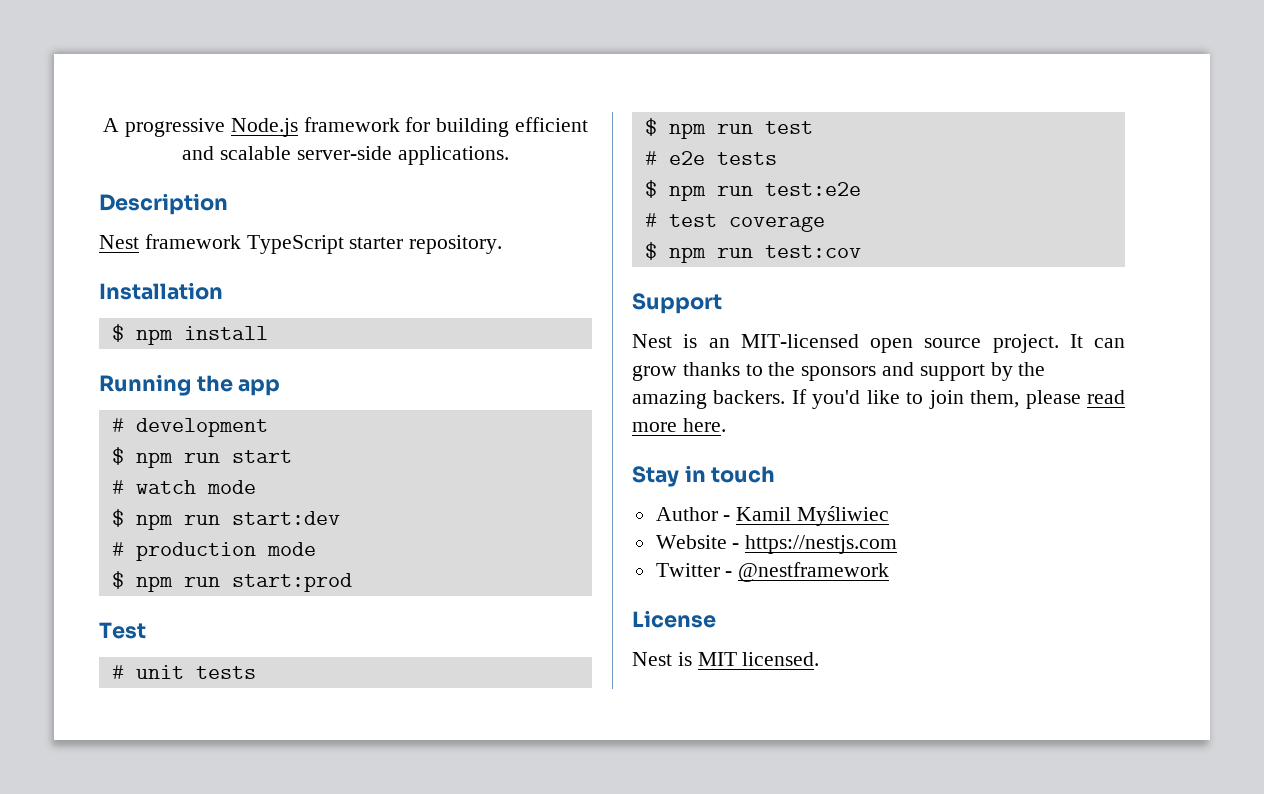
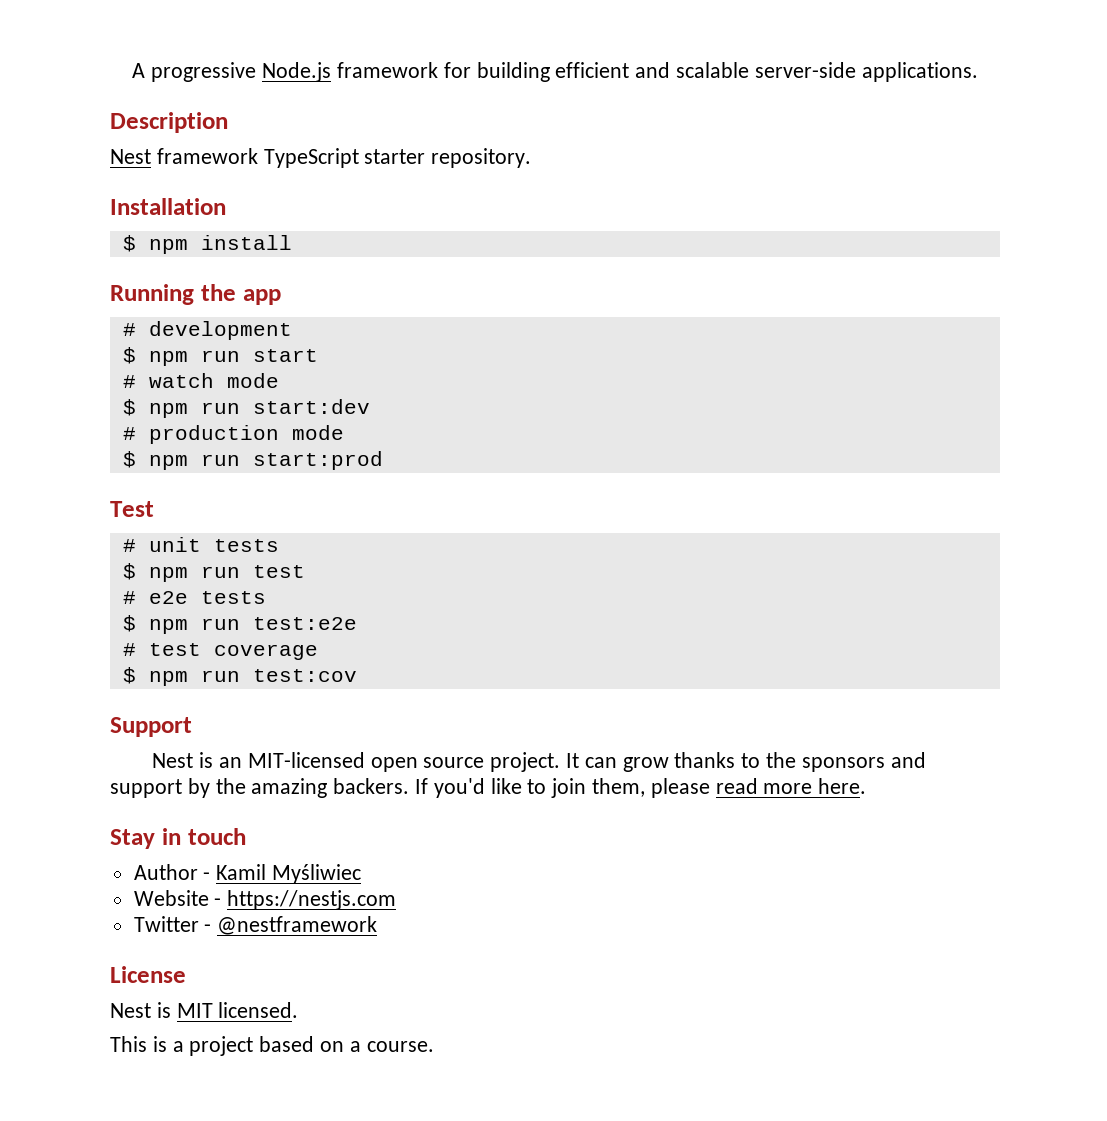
(820, 659) none -> [110,1036,434,1056] // This is a project based on a course.

